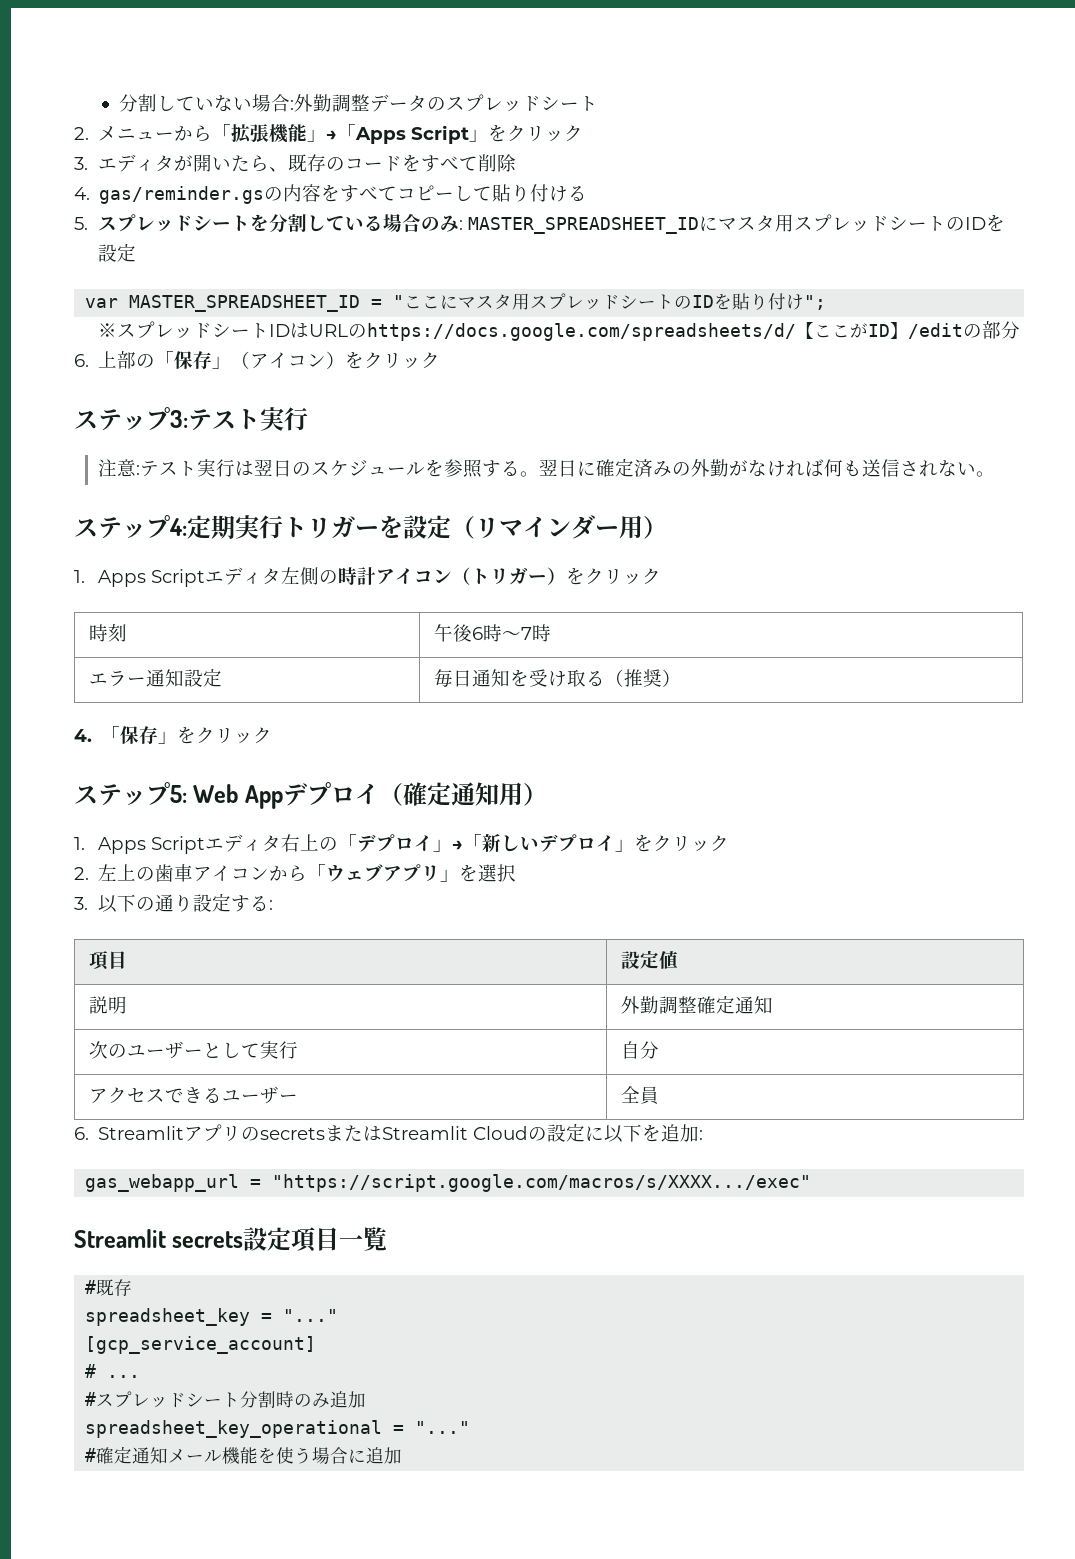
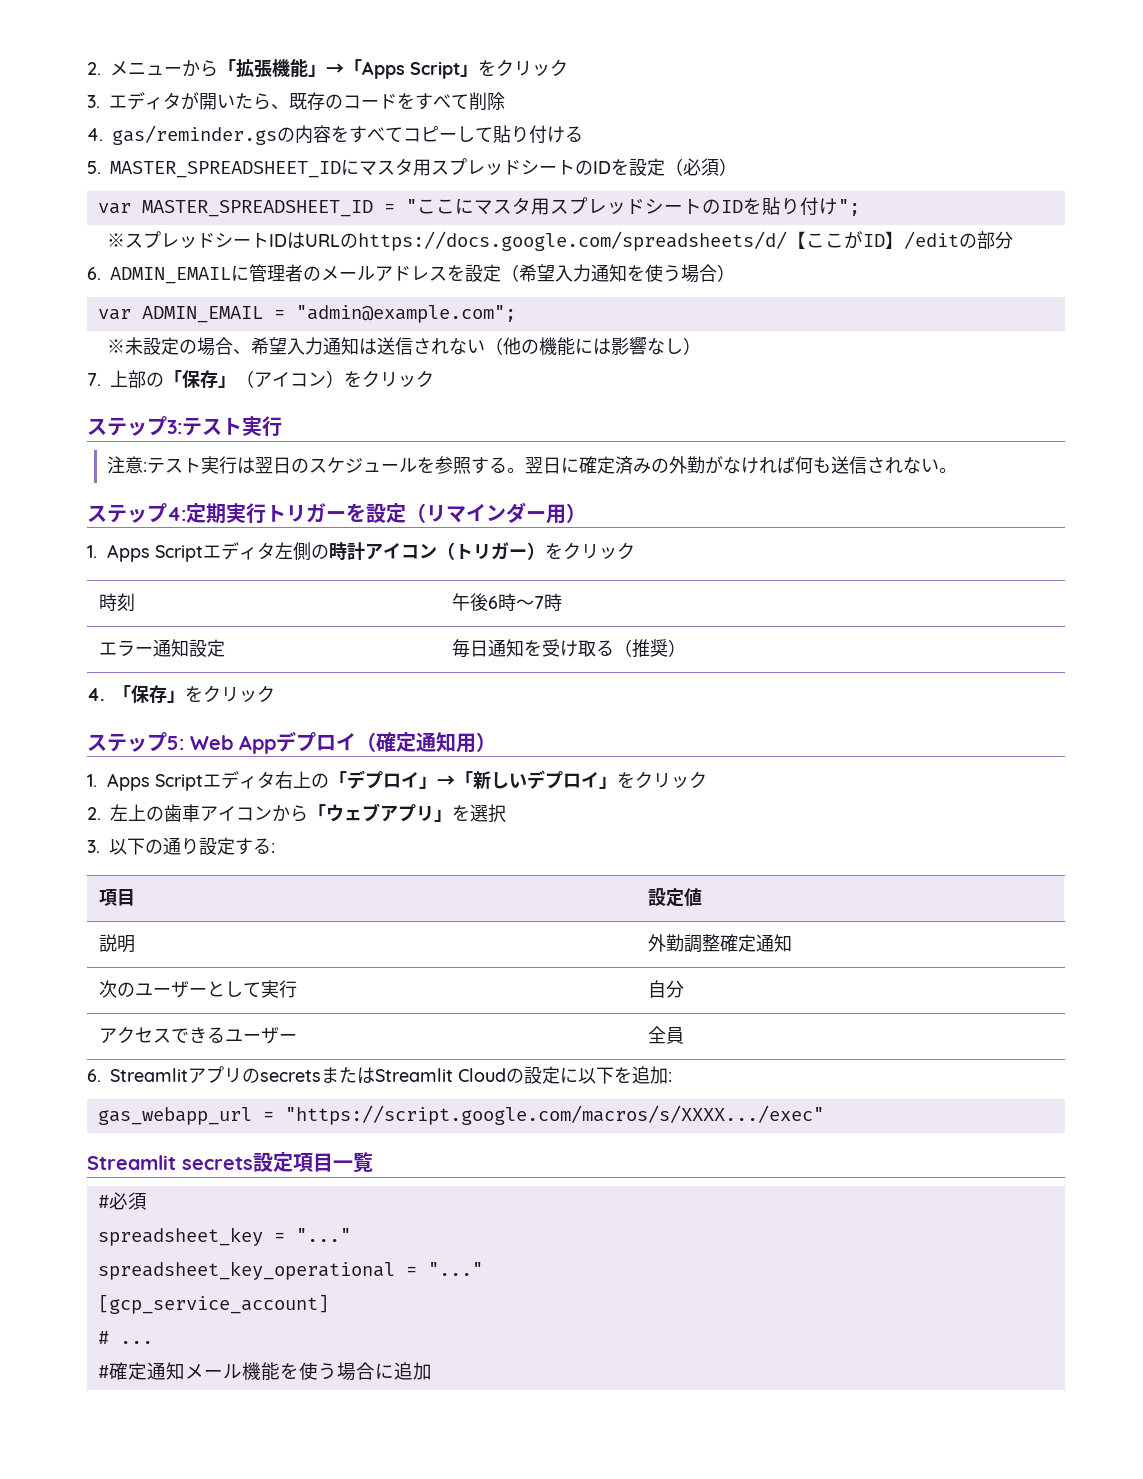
[118,94,598,112] 分割していない場合:外勤調整データのスプレッドシート // -> (87, 68) none
[98,214,464,233] スプレッドシートを分割している場合のみ: -> (101, 167) none
(137, 252) none -> [665,158,737,176] （必須）
(89, 360) none -> [110,264,735,284] [97,305,516,323] [106,337,701,356] [87,373,101,386] ADMIN_EMAILに管理者のメールアドレスを設定（希望入力通知を使う場合） // var ADMIN_EMAIL = "admin@example.com"; // ※未設定の場合、希望入力通知は送信されない（他の機能には影響なし） // 7.
[96,1279,133,1296] 既存 -> [108,1192,147,1210] 必須
(339, 1315) none -> [97,1261,483,1280] // spreadsheet_key_operational = "..."
[85,1391,367,1408] [85,1420,471,1438] // #スプレッドシート分割時のみ追加 // spreadsheet_key_operational = "..." -> (153, 1342) none

